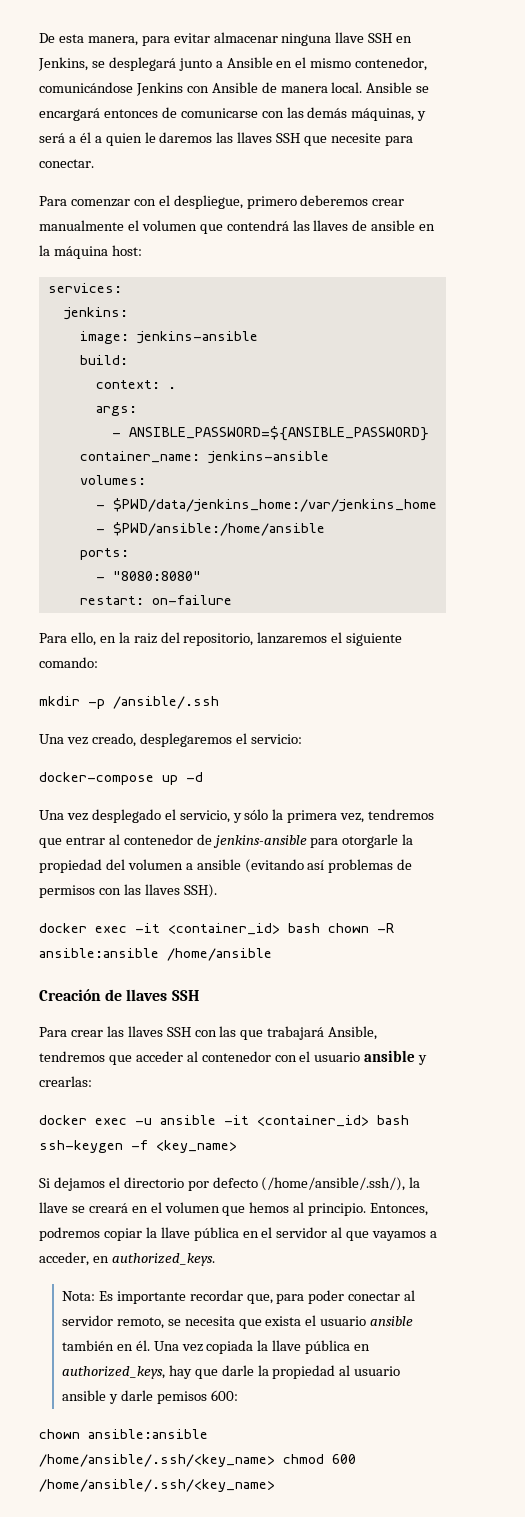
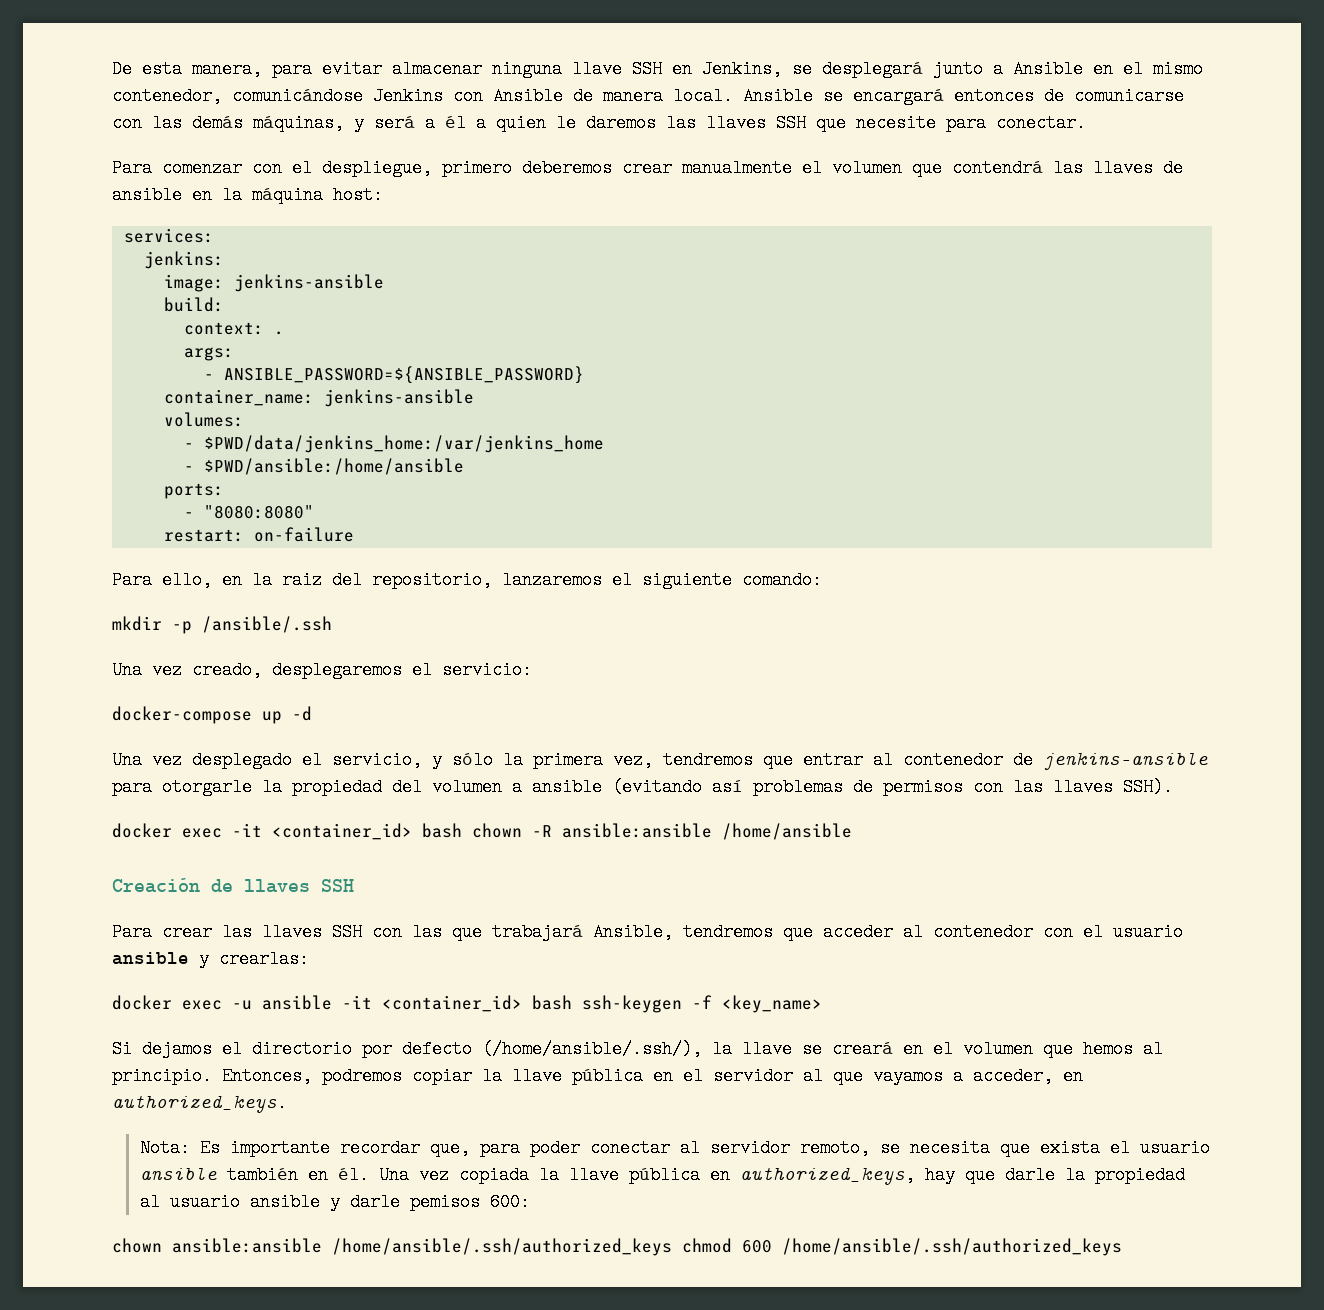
[39,1454,275,1467] /home/ansible/.ssh/<key_name> -> [332,1238,672,1256] /home/ansible/.ssh/authorized_keys
[39,1479,275,1492] /home/ansible/.ssh/<key_name> -> [782,1238,1122,1256] /home/ansible/.ssh/authorized_keys

